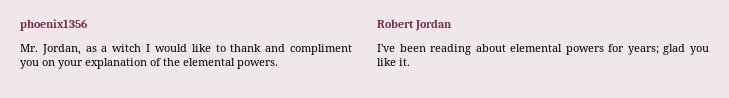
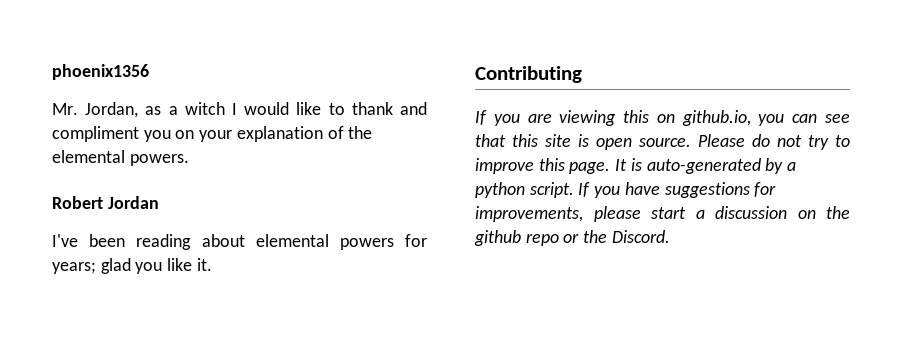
(410, 62) none -> [475,66,582,83] [475,110,850,126] [475,134,850,150] [475,158,797,174] [475,182,777,198] [475,206,850,222] [474,230,670,246] // Contributing // If you are viewing this on github.io, you can see that this site is open source. Please do not try to improve this page. It is auto-generated by a python script. If you have suggestions for improvements, please start a discussion on the github repo or the Discord.

